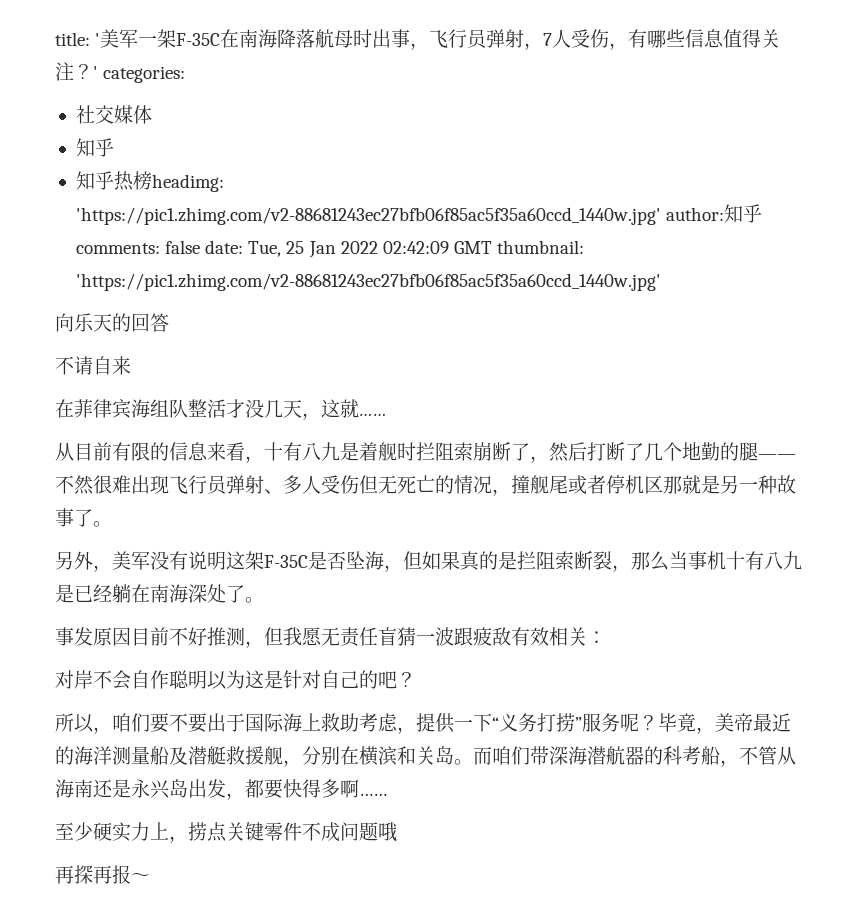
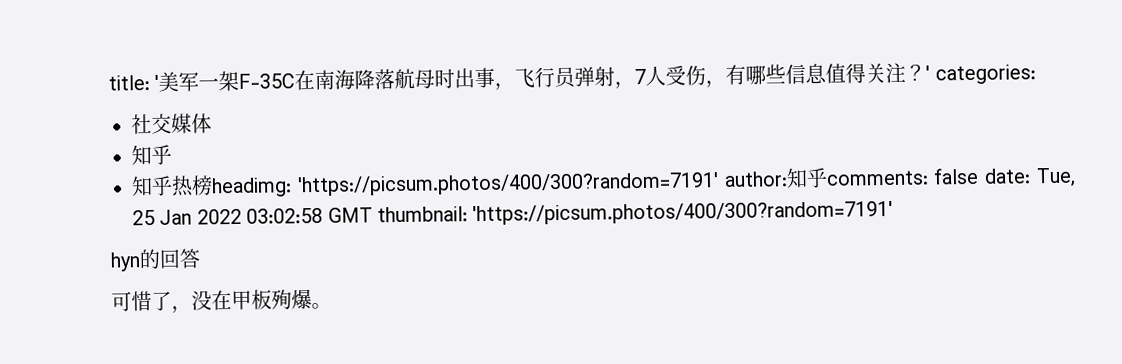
[75,207,661,225] 'https://pic1.zhimg.com/v2-88681243ec27bfb06f85ac5f35a60ccd_1440w.jpg' -> [296,172,719,197] 'https://picsum.photos/400/300?random=7191'
[382,241,449,254] 02:42:09 -> [246,207,324,224] 03:02:58
[75,273,661,291] [55,313,112,332] 'https://pic1.zhimg.com/v2-88681243ec27bfb06f85ac5f35a60ccd_1440w.jpg' // 向乐天 -> [472,200,894,226] [110,252,141,272] 'https://picsum.photos/400/300?random=7191' // hyn
[55,356,131,375] [55,399,387,420] [55,442,796,463] [55,475,796,496] [55,508,112,527] [55,551,802,572] [55,584,264,603] [55,627,606,648] [55,670,416,690] [55,713,791,734] [55,746,796,767] [55,779,387,800] [55,822,398,843] [55,865,150,884] 不请自来 // 在菲律宾海组队整活才没几天，这就…… // 从目前有限的信息来看，十有八九是着舰时拦阻索崩断了，然后打断了几个地勤的腿——不然很难出现飞行员弹射、多人受伤但无死亡的情况，撞舰尾或者停机区那就是另一种故事了。 // 另外，美军没有说明这架F-35C是否坠海，但如果真的是拦阻索断裂，那么当事机十有八九是已经躺在南海深处了。 // 事发原因目前不好推测，但我愿无责任盲猜一波跟疲敌有效相关： // 对岸不会自作聪明以为这是针对自己的吧？ // 所以，咱们要不要出于国际海上救助考虑，提供一下“义务打捞”服务呢？毕竟，美帝最近的海洋测量船及潜艇救援舰，分别在横滨和关岛。而咱们带深海潜航器的科考船，不管从海南还是永兴岛出发，都要快得多啊…… // 至少硬实力上，捞点关键零件不成问题哦 // 再探再报～ -> [111,289,332,314] 可惜了，没在甲板殉爆。

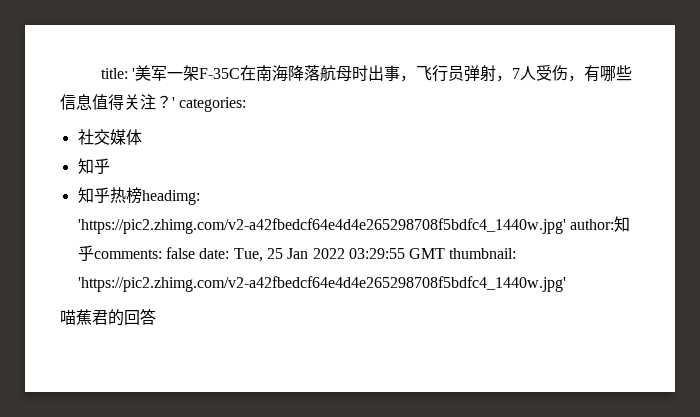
[296,172,719,197] 'https://picsum.photos/400/300?random=7191' -> [77,218,566,234] 'https://pic2.zhimg.com/v2-a42fbedcf64e4d4e265298708f5bdfc4_1440w.jpg'
[246,207,324,224] 03:02:58 -> [348,248,405,259] 03:29:55
[472,200,894,226] [110,252,141,272] 'https://picsum.photos/400/300?random=7191' // hyn -> [77,276,566,292] [60,309,108,325] 'https://pic2.zhimg.com/v2-a42fbedcf64e4d4e265298708f5bdfc4_1440w.jpg' // 喵蕉君
[111,289,332,314] // 可惜了，没在甲板殉爆。 -> (156, 317) none

